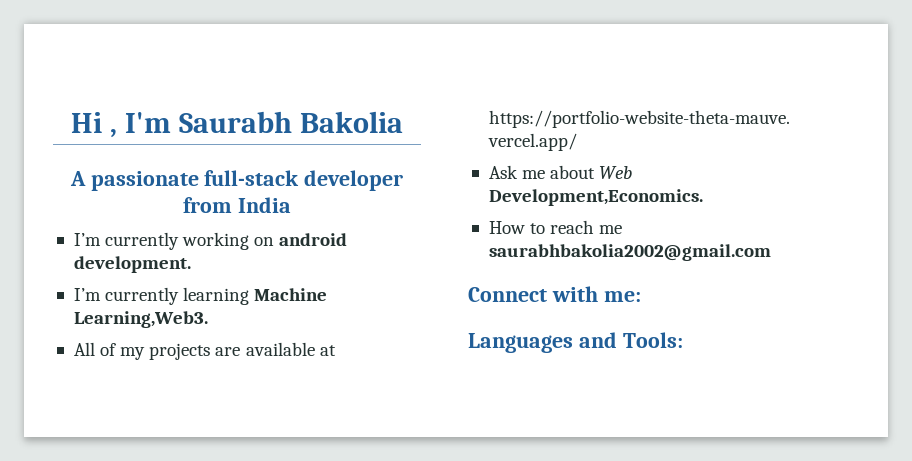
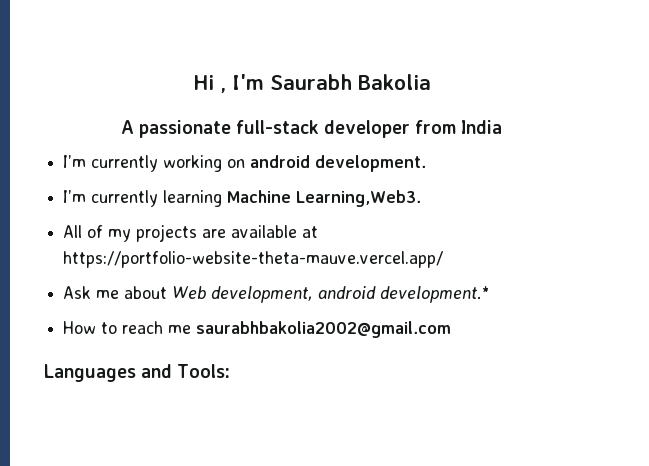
[488,189,703,206] Development,Economics. -> [211,286,491,303] development, android development.*
[468,286,641,302] // Connect with me: -> (452, 329) none

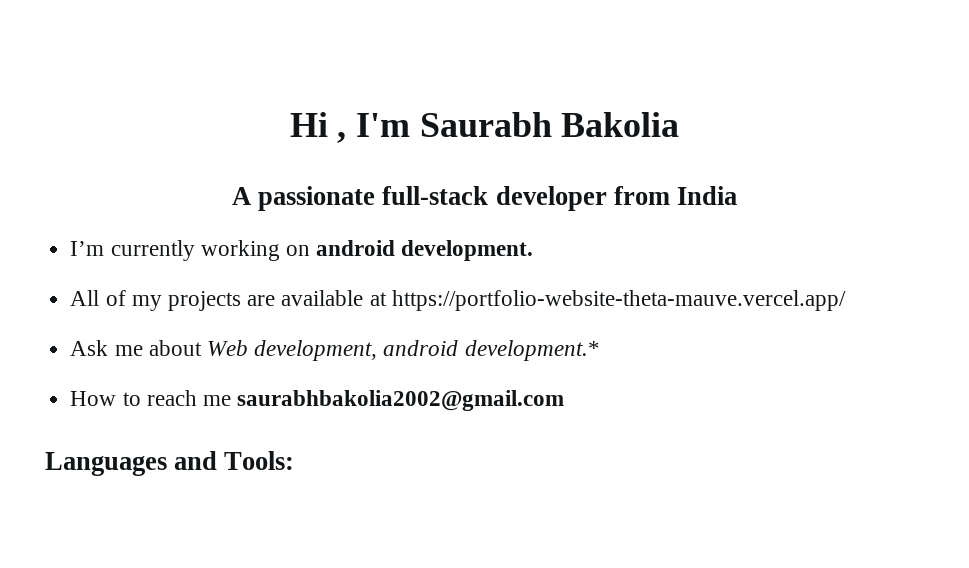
[63,190,422,207] // I’m currently learning Machine Learning,Web3. -> (534, 250) none

